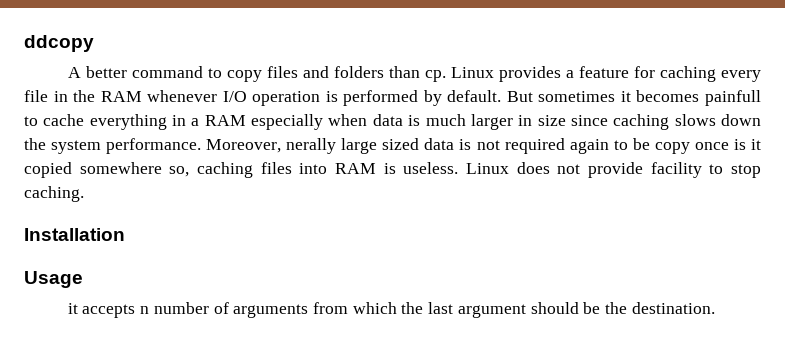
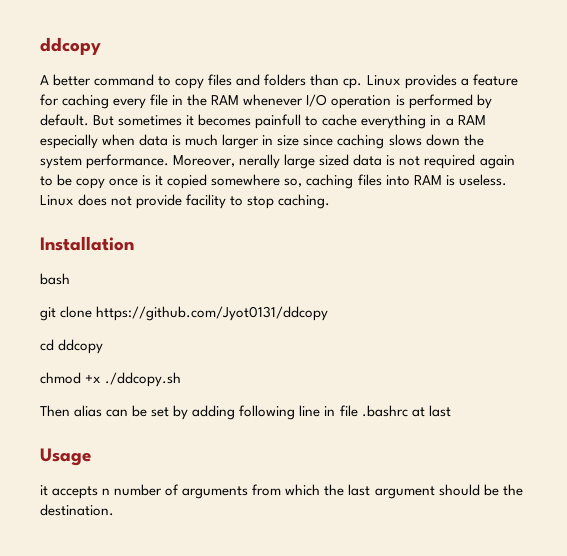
(125, 234) none -> [40,273,70,285] [40,306,329,321] [40,339,104,354] [40,372,182,387] [40,405,451,420] // bash // git clone https://github.com/Jyot0131/ddcopy // cd ddcopy // chmod +x ./ddcopy.sh // Then alias can be set by adding following line in file .bashrc at last

